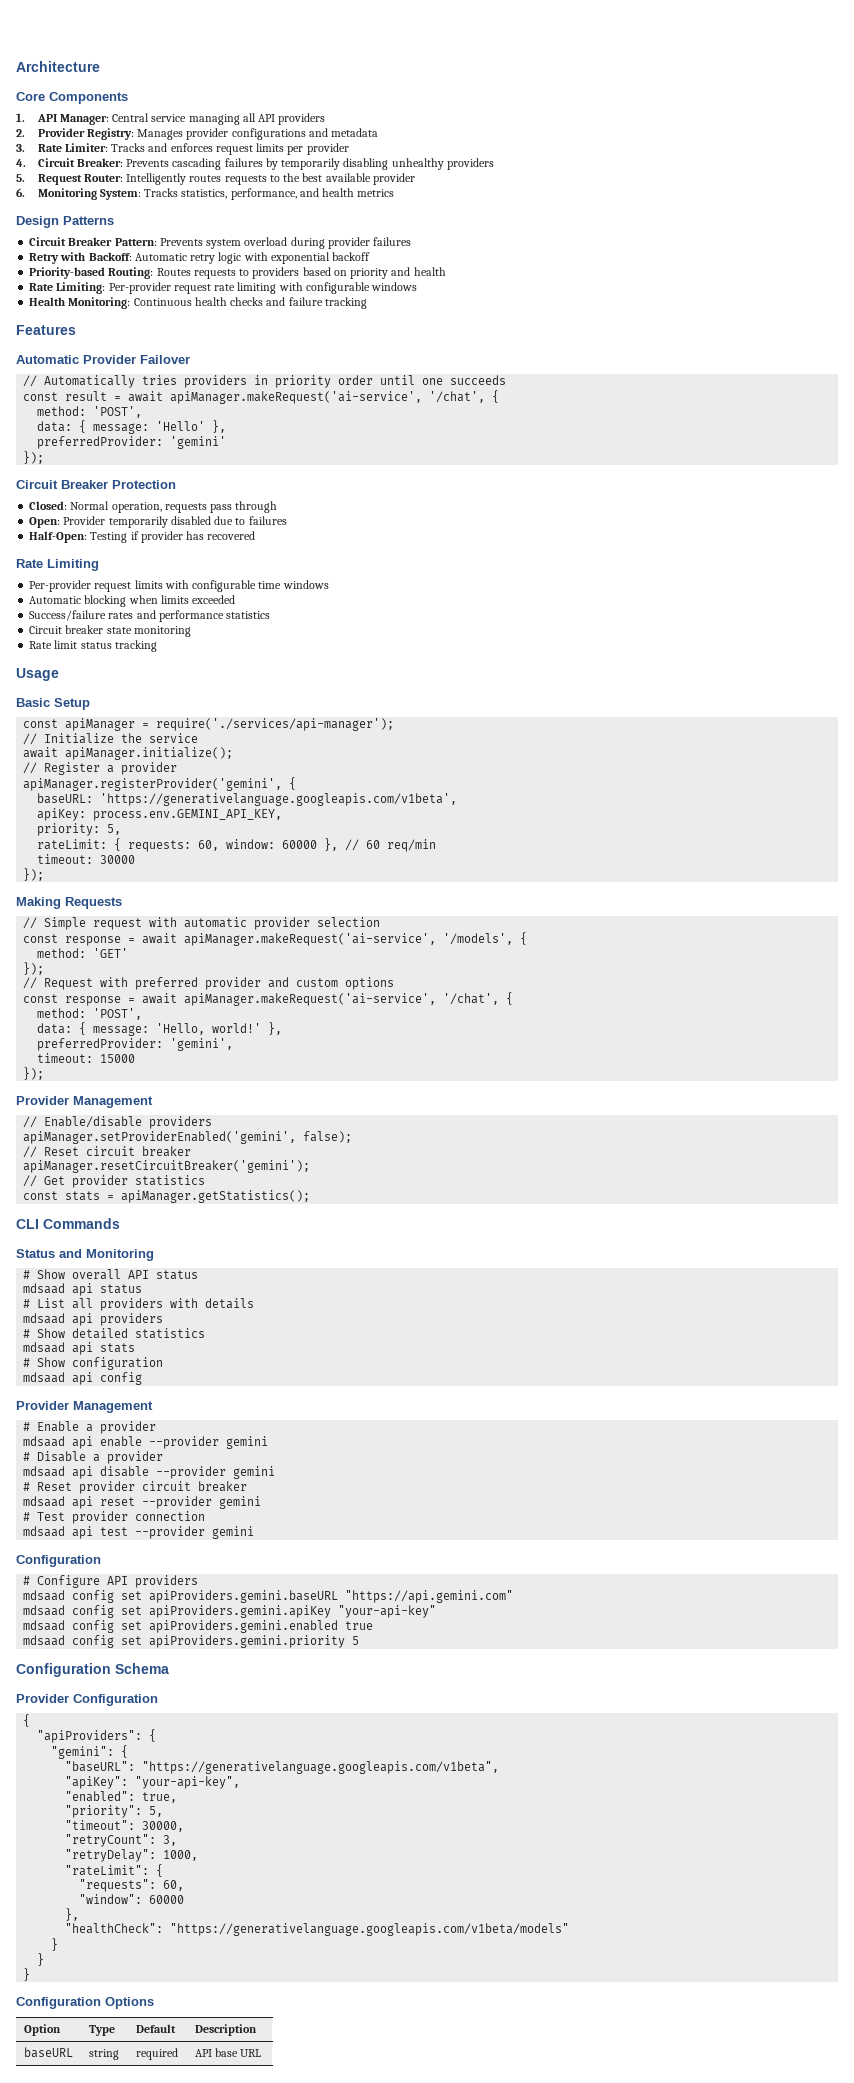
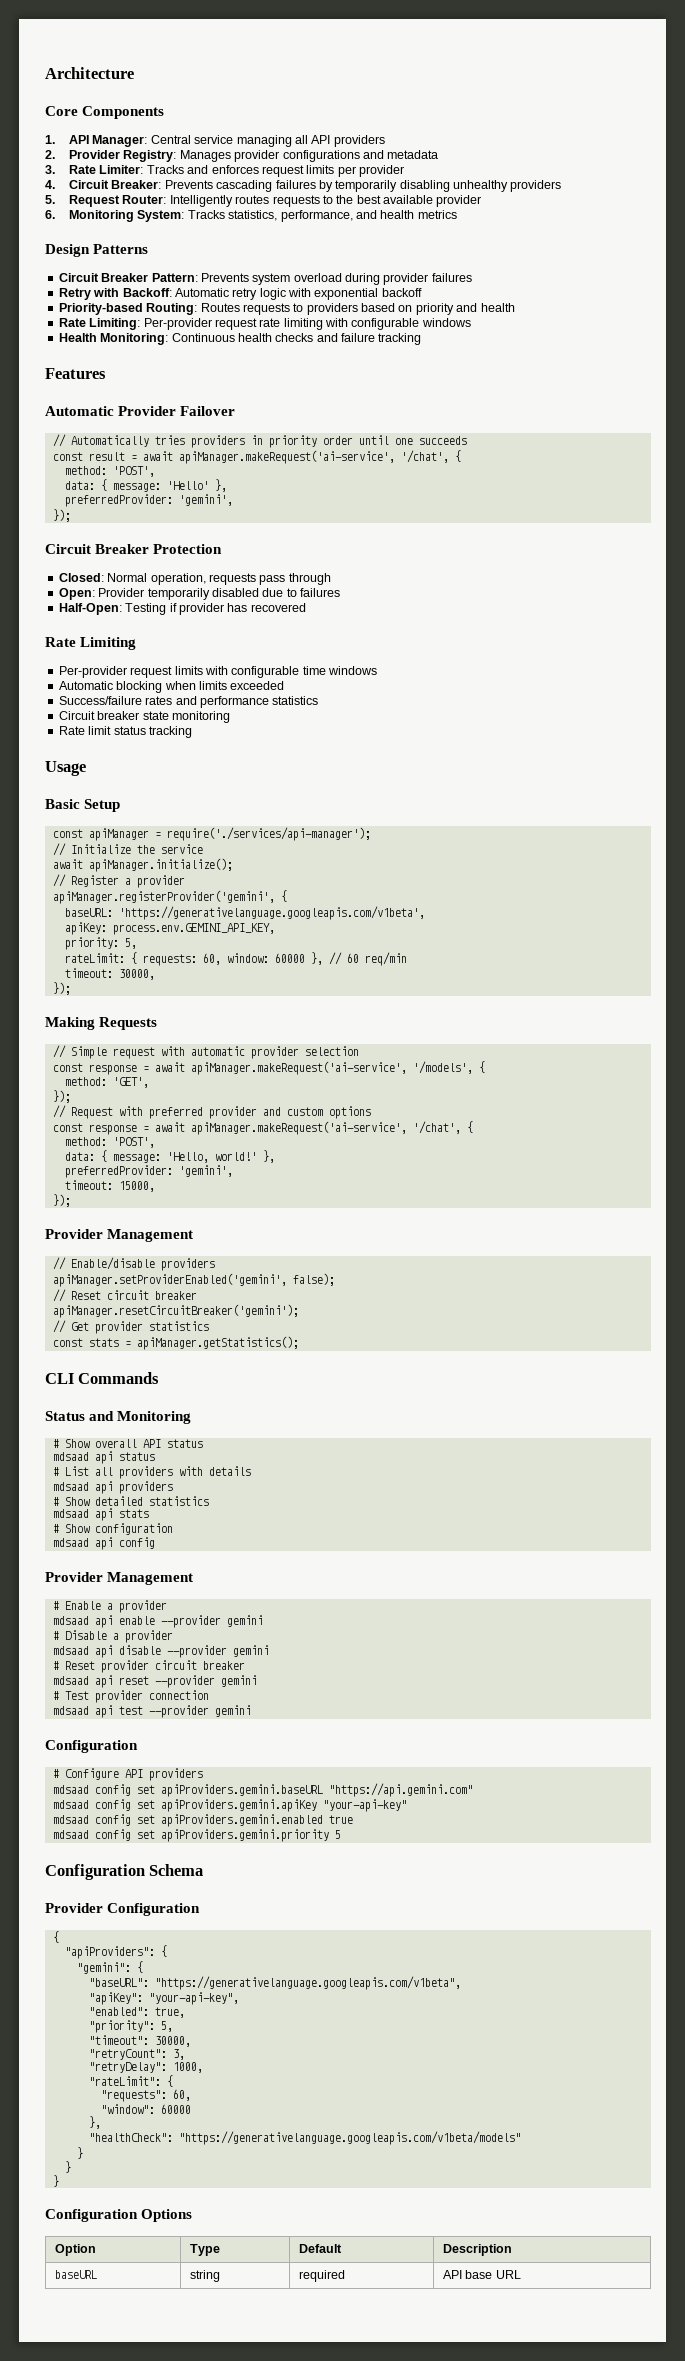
[170,436,227,449] 'gemini' -> [178,494,233,506] 'gemini',
[100,855,136,864] 30000 -> [118,969,155,980] 30000,
[93,948,129,958] 'GET' -> [112,1077,149,1088] 'GET',
[100,1054,136,1063] 15000 -> [118,1181,155,1192] 15000,

